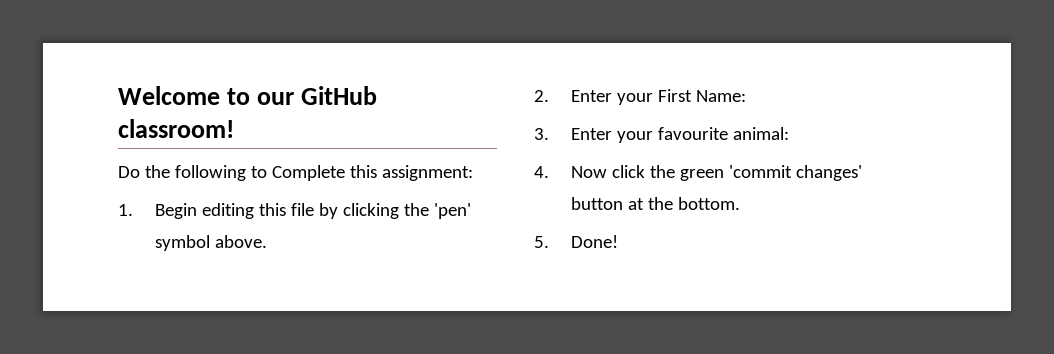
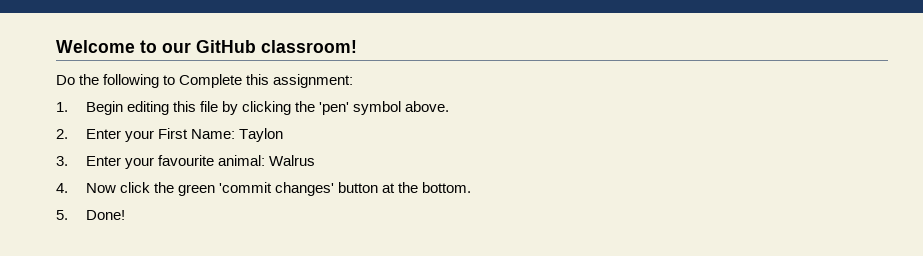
(746, 96) none -> [238,128,283,142] Taylon
(789, 133) none -> [268,155,315,166] Walrus

